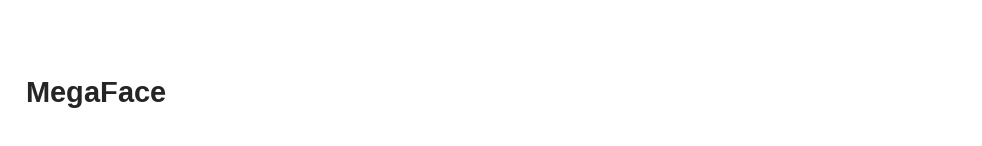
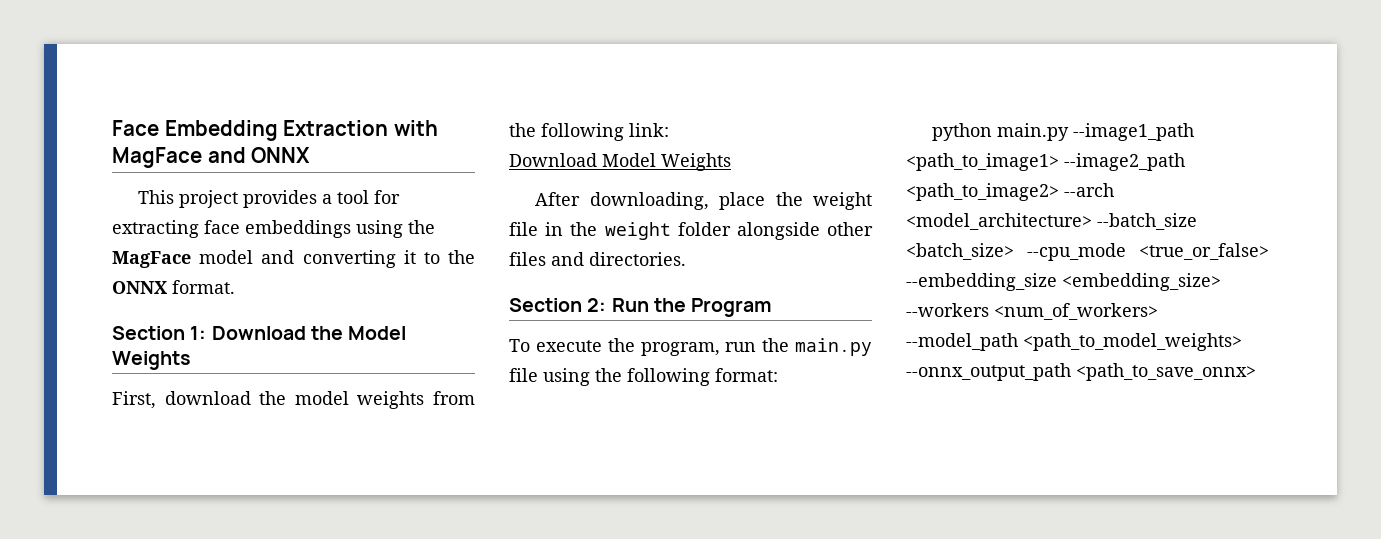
[26,82,166,108] MegaFace -> [112,120,438,141] [112,147,311,168] [138,190,401,208] [112,220,435,238] [112,250,476,268] [112,280,235,294] [112,326,407,340] [112,351,191,370] [112,391,475,409] [509,123,669,141] [509,153,731,171] [535,192,872,210] [509,222,873,240] [509,252,686,266] [509,298,773,317] [509,338,872,356] [509,368,778,386] [932,123,1195,141] [906,153,1185,171] [906,183,1114,201] [906,213,1197,230] [906,243,1269,261] [906,273,1221,291] [906,303,1158,320] [906,333,1242,351] [906,363,1256,381] Face Embedding Extraction with MagFace and ONNX // This project provides a tool for extracting face embeddings using the MagFace model and converting it to the ONNX format. // Section 1: Download the Model Weights // First, download the model weights from the following link: // Download Model Weights // After downloading, place the weight file in the weight folder alongside other files and directories. // Section 2: Run the Program // To execute the program, run the main.py file using the following format: // python main.py --image1_path <path_to_image1> --image2_path <path_to_image2> --arch <model_architecture> --batch_size <batch_size> --cpu_mode <true_or_false> --embedding_size <embedding_size> --workers <num_of_workers> --model_path <path_to_model_weights> --onnx_output_path <path_to_save_onnx>

